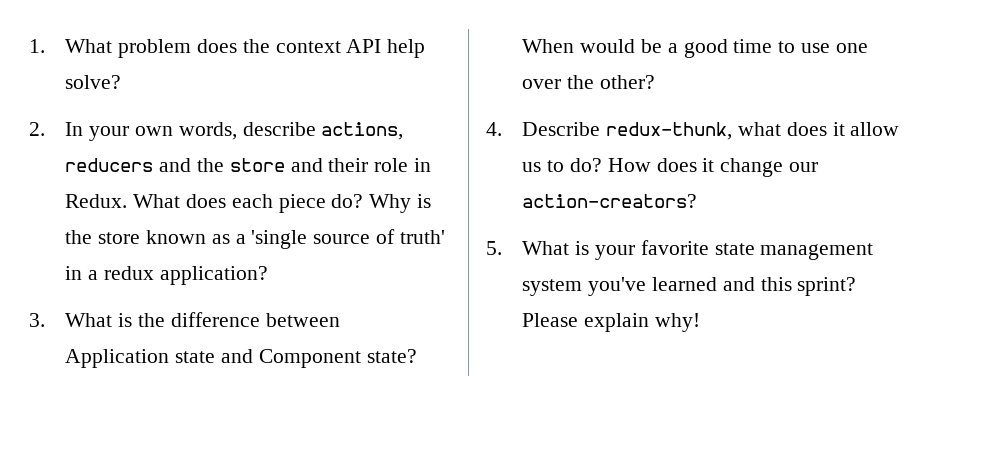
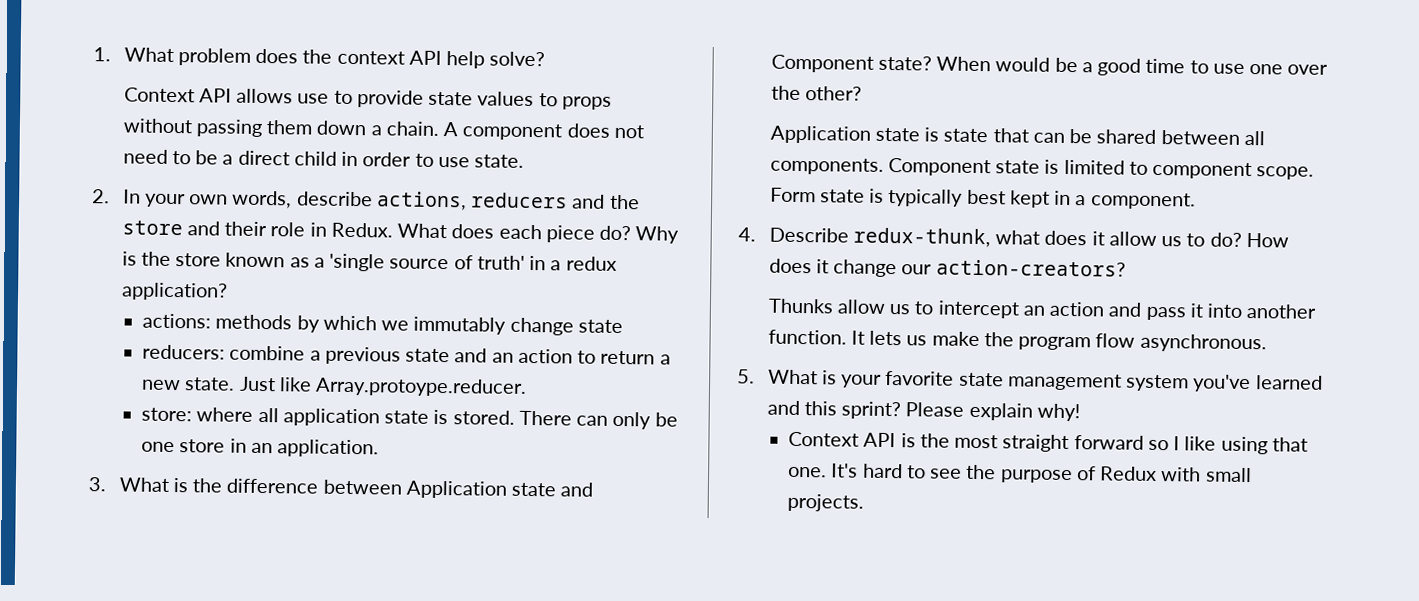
(122, 82) none -> [123,87,612,110] [122,118,644,141] [122,149,525,168] // Context API allows use to provide state values to props without passing them down a chain. A component does not need to be a direct child in order to use state.
(268, 275) none -> [141,313,623,336] [141,344,671,365] [140,376,528,397] [140,407,678,430] [140,438,380,458] // actions: methods by which we immutably change state // reducers: combine a previous state and an action to return a new state. Just like Array.protoype.reducer. // store: where all application state is stored. There can only be one store in an application.
(655, 82) none -> [769,125,1265,146] [769,157,1315,180] [769,187,1196,210] // Application state is state that can be shared between all components. Component state is limited to component scope. Form state is typically best kept in a component.
(698, 201) none -> [767,298,1317,321] [767,329,1267,353] // Thunks allow us to intercept an action and pass it into another function. It lets us make the program flow asynchronous.
(700, 322) none -> [787,431,1308,455] [787,463,1252,484] [786,493,864,512] // Context API is the most straight forward so I like using that one. It's hard to see the purpose of Redux with small projects.

